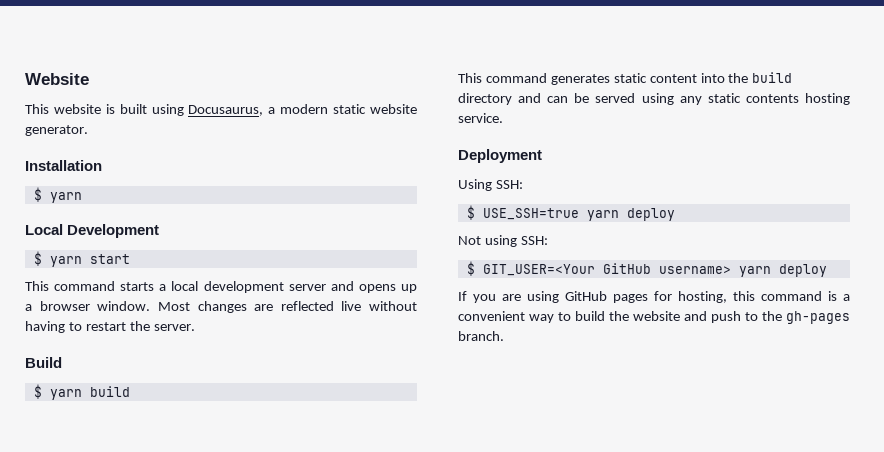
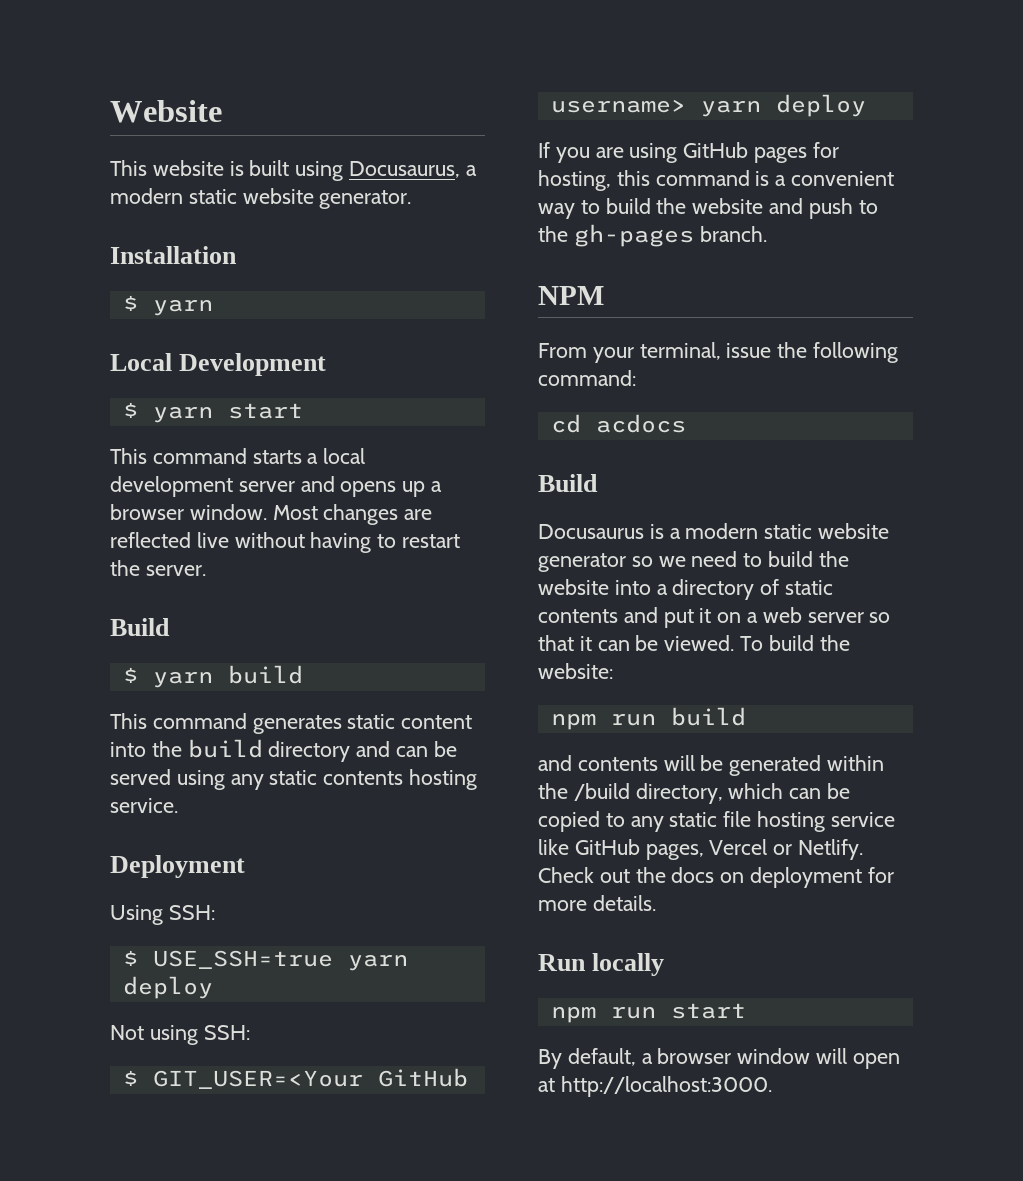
(504, 336) none -> [538,286,604,305] [538,342,899,363] [538,370,636,386] [550,414,686,433] [538,474,598,492] [538,523,890,539] [538,551,849,572] [538,579,834,600] [538,607,891,628] [538,635,850,651] [538,663,613,679] [550,707,746,730] [538,755,885,776] [538,783,851,804] [538,811,895,832] [538,839,864,860] [538,867,894,888] [538,895,656,911] [538,953,665,976] [550,1003,746,1023] [538,1048,900,1069] [538,1076,772,1097] // NPM // From your terminal, issue the following command: // cd acdocs // Build // Docusaurus is a modern static website generator so we need to build the website into a directory of static contents and put it on a web server so that it can be viewed. To build the website: // npm run build // and contents will be generated within the /build directory, which can be copied to any static file hosting service like GitHub pages, Vercel or Netlify. Check out the docs on deployment for more details. // Run locally // npm run start // By default, a browser window will open at http://localhost:3000.

